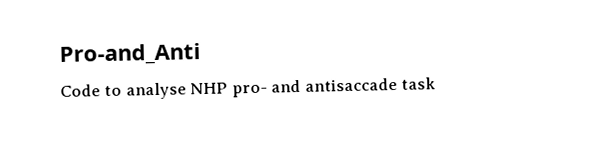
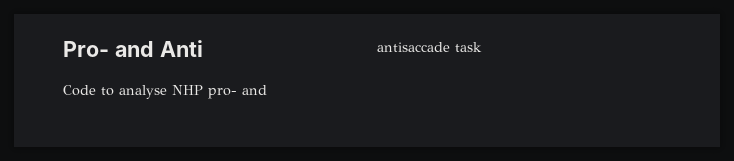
[59,43,201,66] Pro-and_Anti -> [63,40,203,57] Pro- and Anti

